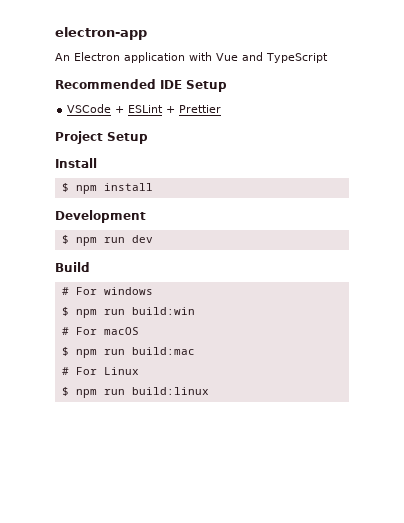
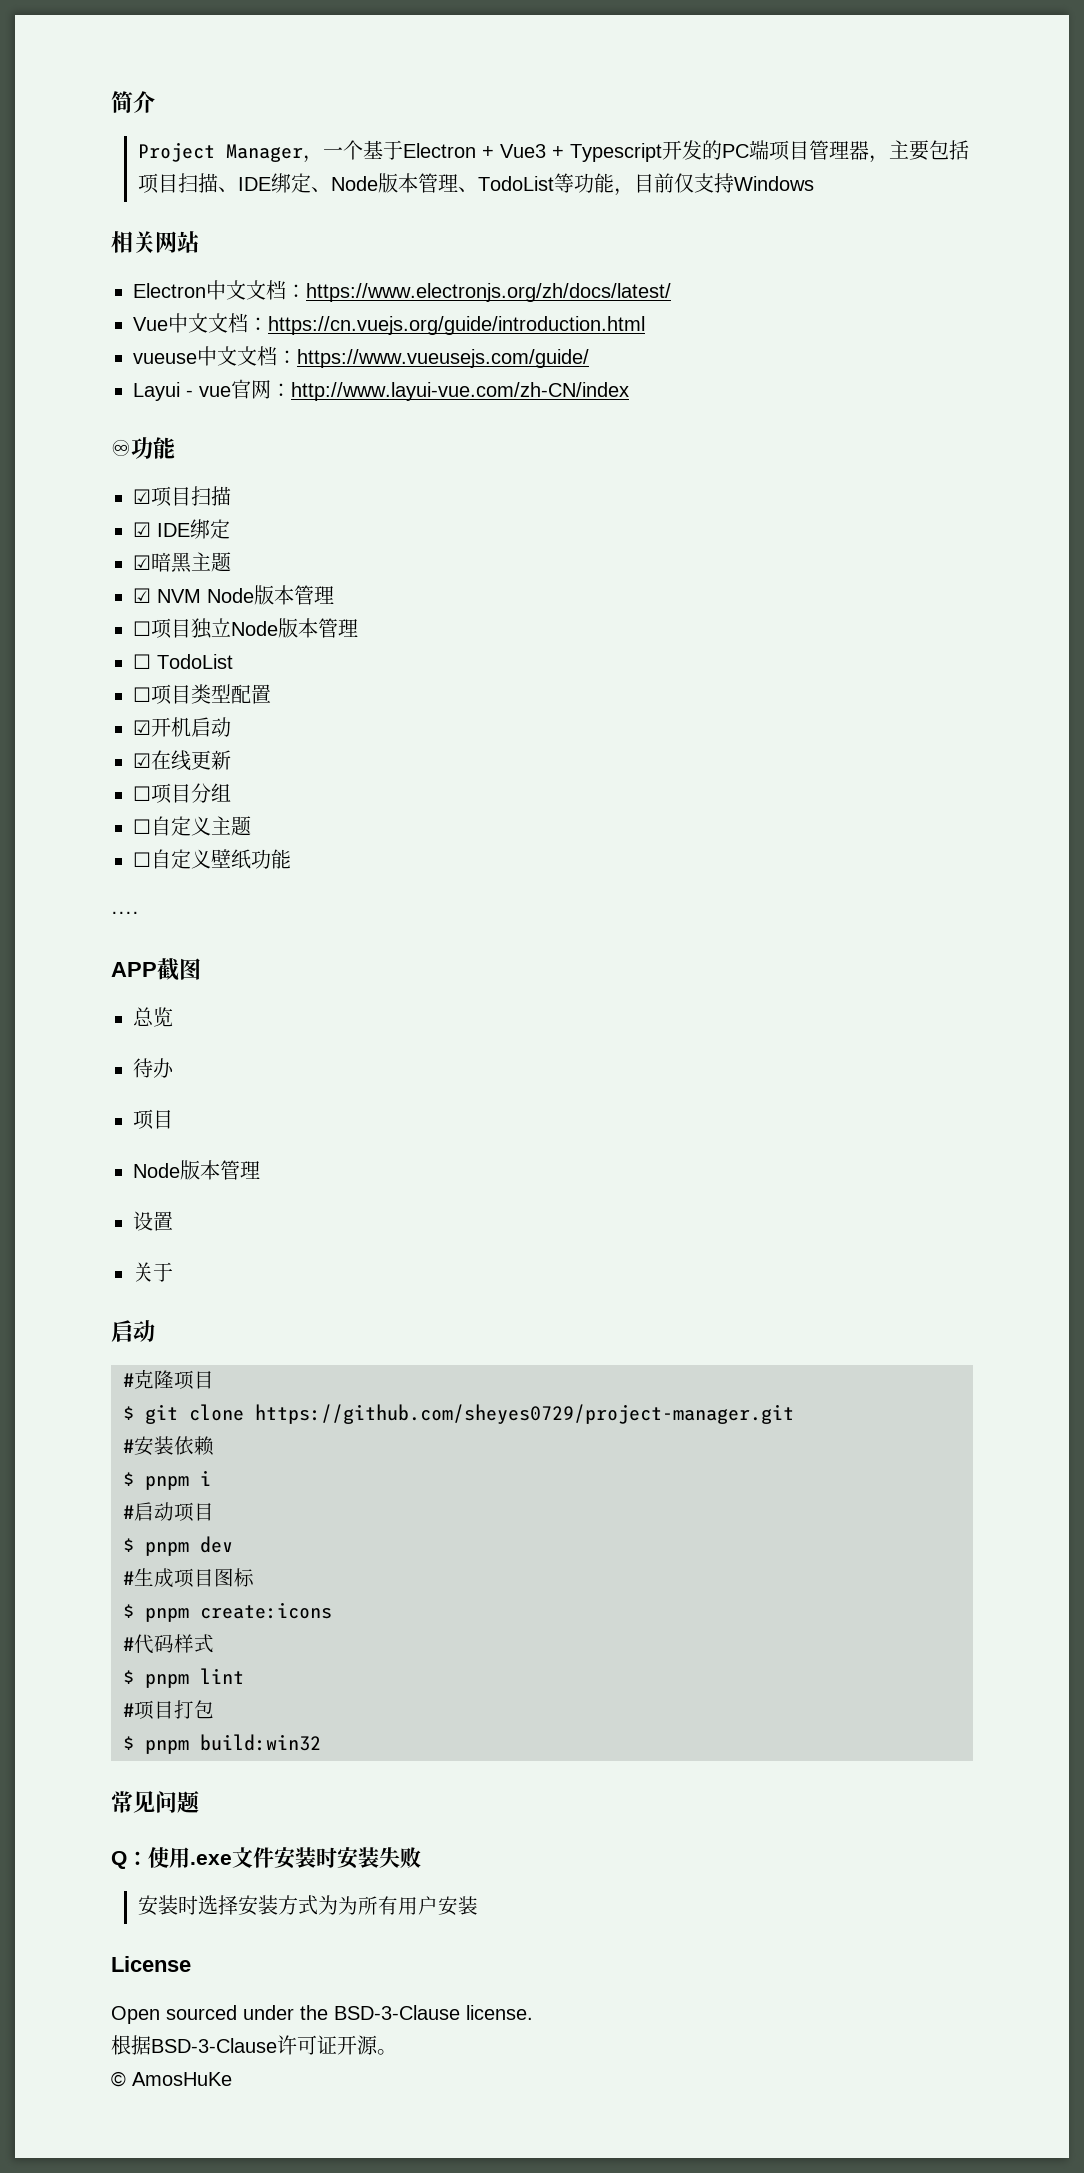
[55,27,147,40] [55,52,328,63] [55,79,227,92] [67,104,222,113] [55,131,148,144] [55,158,97,168] [61,183,153,194] [55,210,146,223] [61,235,153,246] [55,262,90,272] [61,287,153,295] [61,307,195,318] [61,327,139,335] [61,347,195,358] [61,367,139,375] [61,387,209,398] electron-app // An Electron application with Vue and TypeScript // Recommended IDE Setup // VSCode + ESLint + Prettier // Project Setup // Install // $ npm install // Development // $ npm run dev // Build // # For windows // $ npm run build:win // # For macOS // $ npm run build:mac // # For Linux // $ npm run build:linux -> [111,91,155,113] [138,140,970,163] [138,173,815,196] [111,231,199,253] [133,280,671,302] [133,313,645,335] [133,346,589,368] [133,379,629,401] [111,437,175,459] [133,486,231,507] [133,519,230,539] [133,552,231,573] [133,585,334,605] [133,618,358,639] [133,654,233,669] [133,684,271,705] [133,717,231,737] [133,750,231,771] [133,783,231,804] [133,816,251,836] [133,849,291,869] [111,911,139,918] [111,958,201,981] [133,1007,173,1027] [133,1058,174,1078] [133,1109,173,1130] [133,1160,260,1180] [133,1211,173,1231] [133,1262,173,1282] [111,1320,155,1342] [123,1369,214,1390] [123,1404,794,1424] [123,1436,214,1456] [123,1470,211,1490] [123,1502,214,1522] [123,1536,233,1556] [123,1568,255,1588] [123,1602,332,1622] [123,1634,214,1654] [123,1668,244,1688] [123,1700,214,1720] [123,1734,321,1754] [111,1790,199,1813] [111,1847,421,1869] [138,1895,479,1916] [111,1956,191,1972] [111,2005,533,2024] [111,2035,397,2055] [111,2071,232,2087] 简介 // Project Manager，一个基于Electron + Vue3 + Typescript开发的PC端项目管理器，主要包括项目扫描、IDE绑定、Node版本管理、TodoList等功能，目前仅支持Windows // 相关网站 // Electron中文文档：https://www.electronjs.org/zh/docs/latest/ // Vue中文文档：https://cn.vuejs.org/guide/introduction.html // vueuse中文文档：https://www.vueusejs.com/guide/ // Layui - vue官网：http://www.layui-vue.com/zh-CN/index // ♾功能 // ☑项目扫描 // ☑ IDE绑定 // ☑暗黑主题 // ☑ NVM Node版本管理 // ☐项目独立Node版本管理 // ☐ TodoList // ☐项目类型配置 // ☑开机启动 // ☑在线更新 // ☐项目分组 // ☐自定义主题 // ☐自定义壁纸功能 // ···· // APP截图 // 总览 // 待办 // 项目 // Node版本管理 // 设置 // 关于 // 启动 // #克隆项目 // $ git clone https://github.com/sheyes0729/project-manager.git // #安装依赖 // $ pnpm i // #启动项目 // $ pnpm dev // #生成项目图标 // $ pnpm create:icons // #代码样式 // $ pnpm lint // #项目打包 // $ pnpm build:win32 // 常见问题 // Q：使用.exe文件安装时安装失败 // 安装时选择安装方式为为所有用户安装 // License // Open sourced under the BSD-3-Clause license. // 根据BSD-3-Clause许可证开源。 // © AmosHuKe

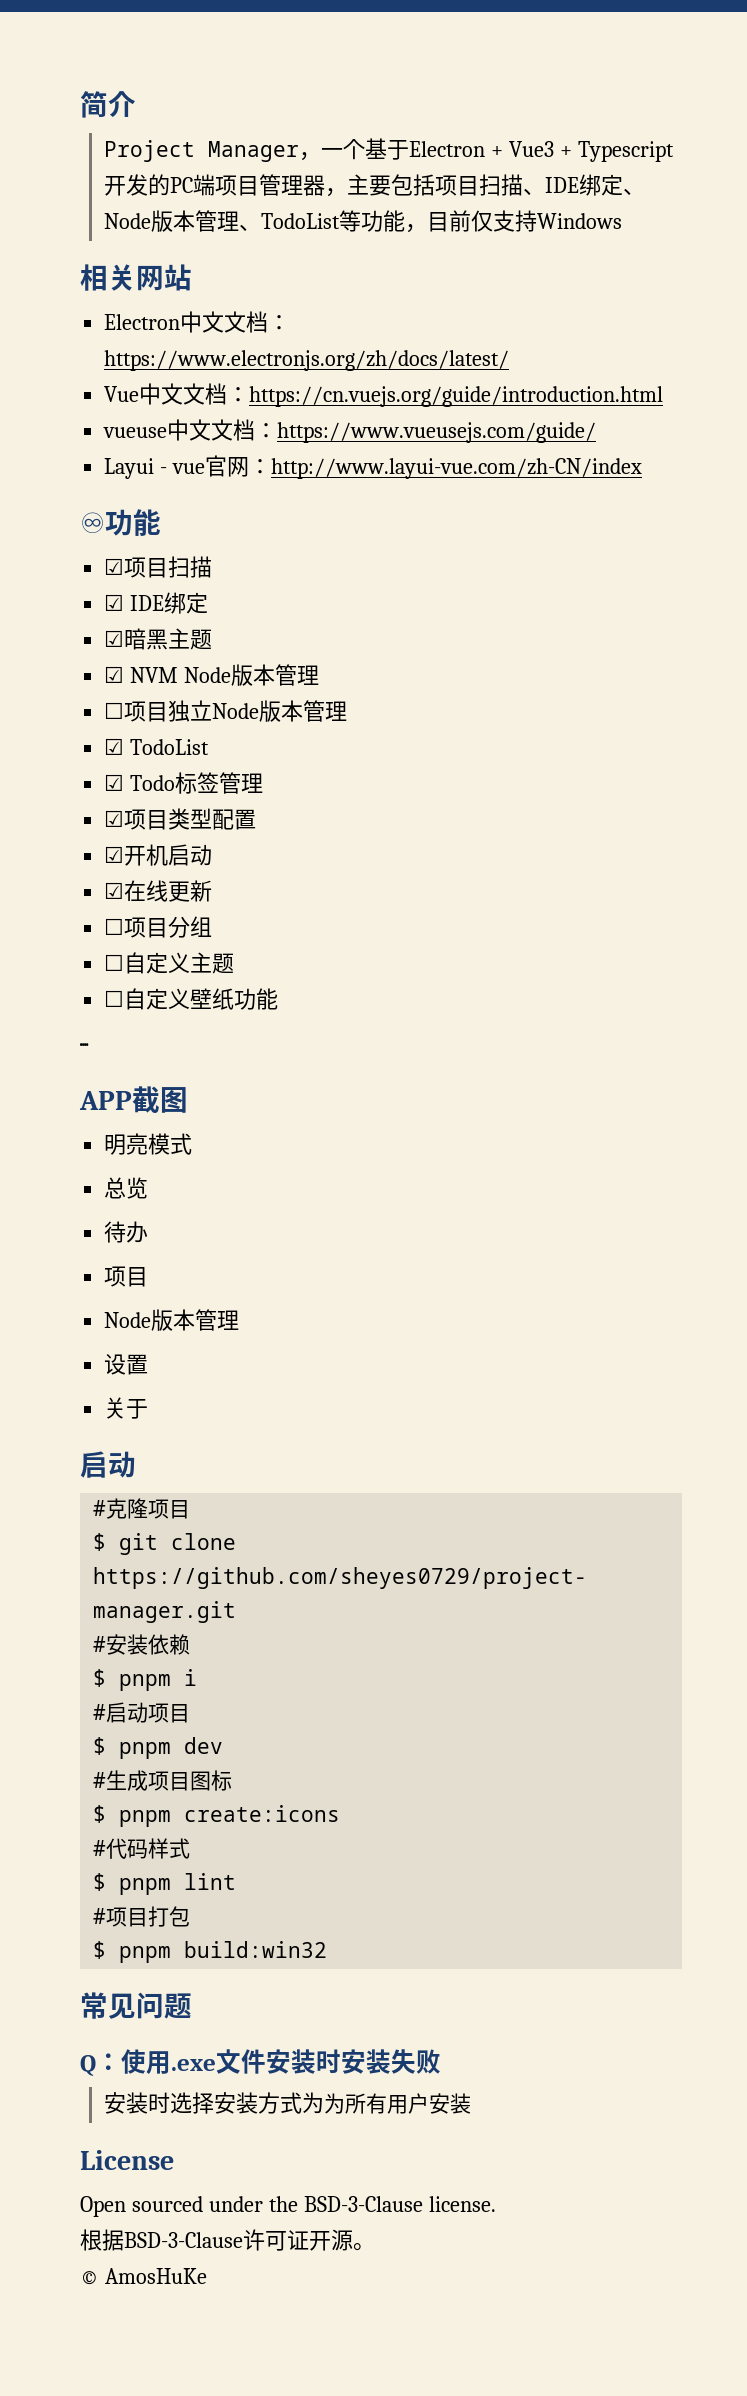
[133,654,151,669] ☐ -> [104,738,125,755] ☑
[133,687,151,702] ☐ -> [104,772,264,794] [104,810,125,827] ☑ Todo标签管理 // ☑
(201, 969) none -> [104,1133,193,1155] // 明亮模式

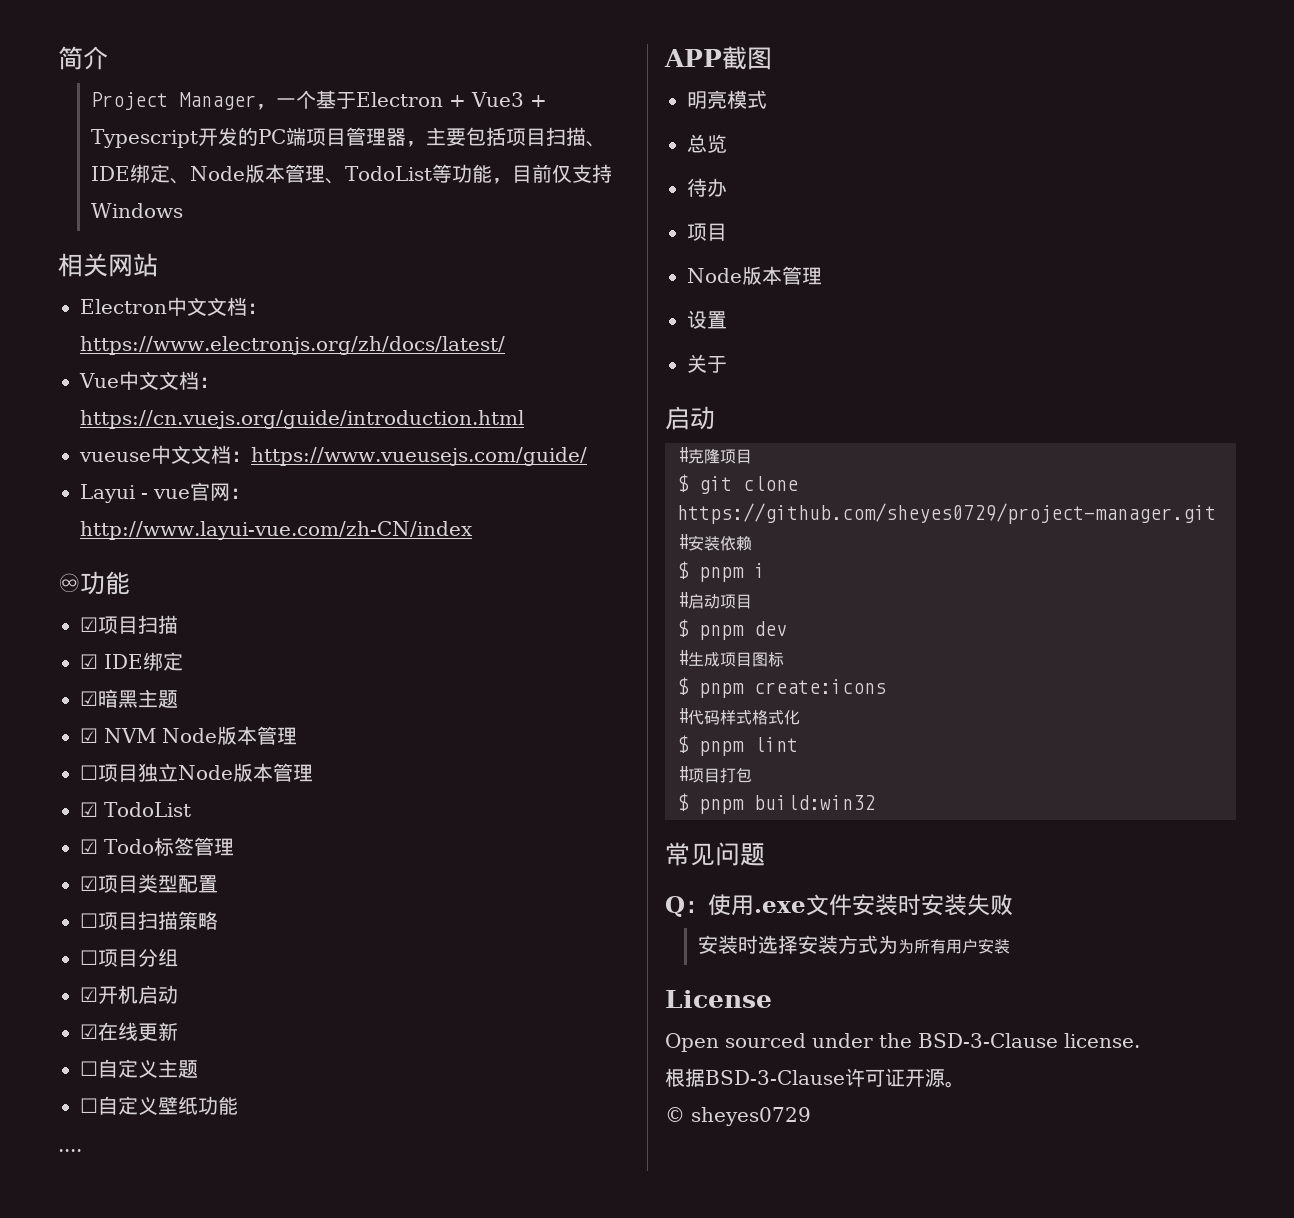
(257, 819) none -> [80,911,218,930] [80,948,178,967] // ☐项目扫描策略 // ☐项目分组
[104,916,213,938] // ☐项目分组 -> (178, 1031) none
(191, 1848) none -> [752,710,800,725] 格式化
[104,2268,207,2284] AmosHuKe -> [691,1107,811,1126] sheyes0729

